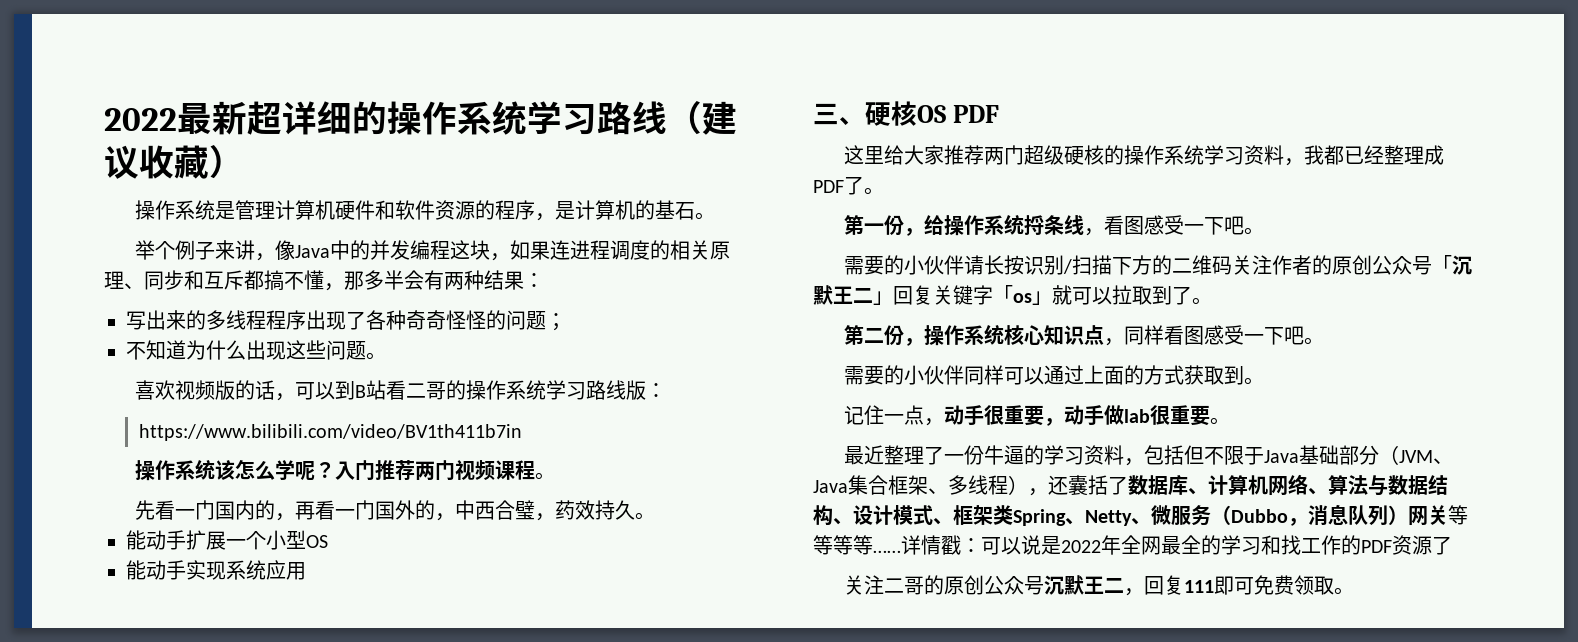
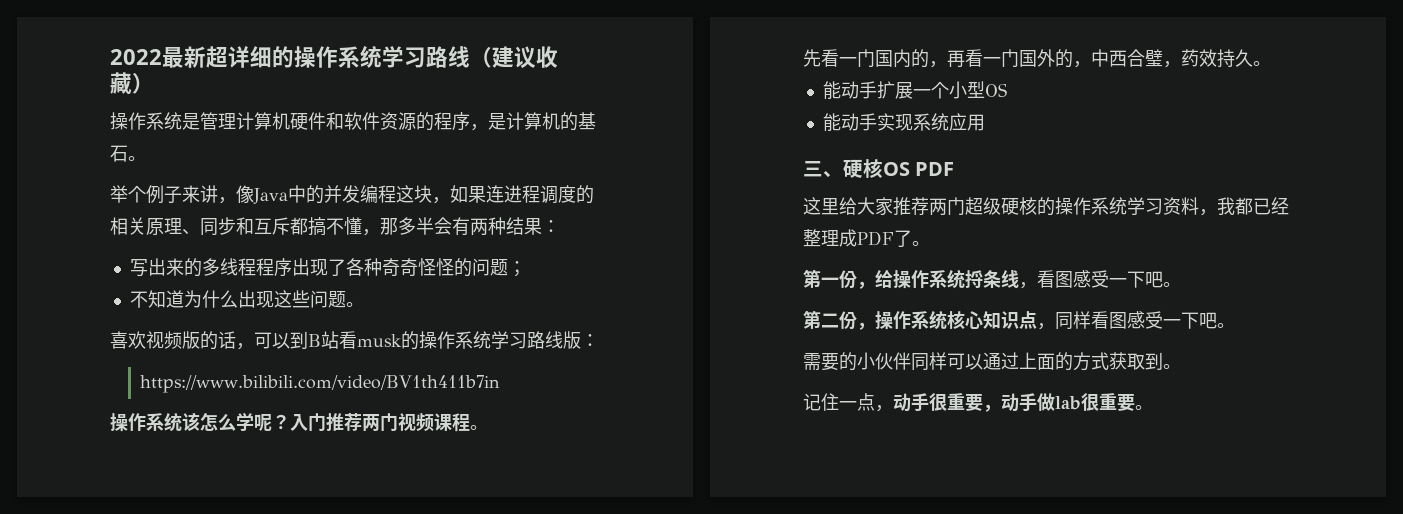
[406,381,447,400] 二哥 -> [357,334,402,347] musk
[844,255,1473,275] [813,285,1212,305] // 需要的小伙伴请长按识别/扫描下方的二维码关注作者的原创公众号「沉默王二」回复关键字「os」就可以拉取到了。 -> (1181, 284) none
[844,445,1454,466] [813,474,1448,496] [813,504,1468,526] [813,535,1452,555] [844,575,1355,596] // 最近整理了一份牛逼的学习资料，包括但不限于Java基础部分（JVM、Java集合框架、多线程），还囊括了数据库、计算机网络、算法与数据结构、设计模式、框架类Spring、Netty、微服务（Dubbo，消息队列）网关等等等等……详情戳：可以说是2022年全网最全的学习和找工作的PDF资源了 // 关注二哥的原创公众号沉默王二，回复111即可免费领取。 -> (1153, 407) none

